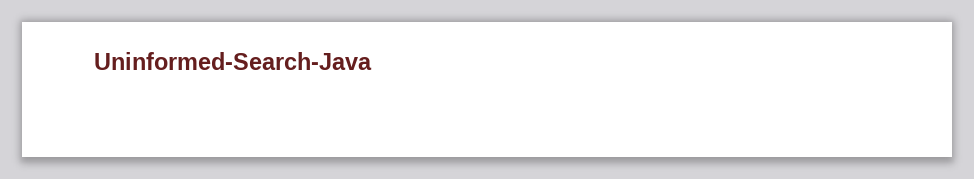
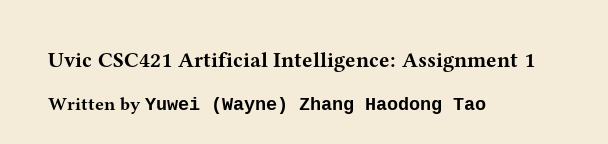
[94,52,372,70] Uninformed-Search-Java -> [48,52,536,72] [48,97,486,114] Uvic CSC421 Artificial Intelligence: Assignment 1 // Written by Yuwei (Wayne) Zhang Haodong Tao

